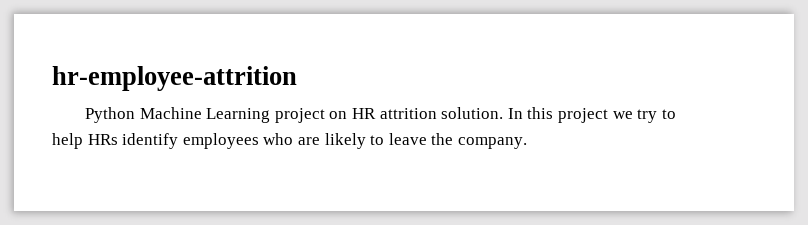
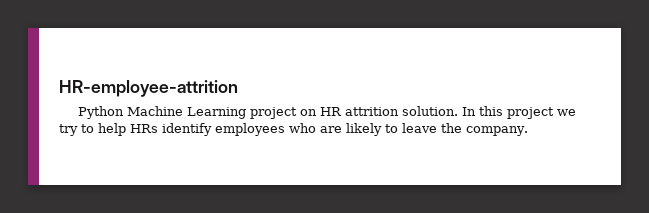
[52,66,297,91] hr-employee-attrition -> [59,80,238,97] HR-employee-attrition

